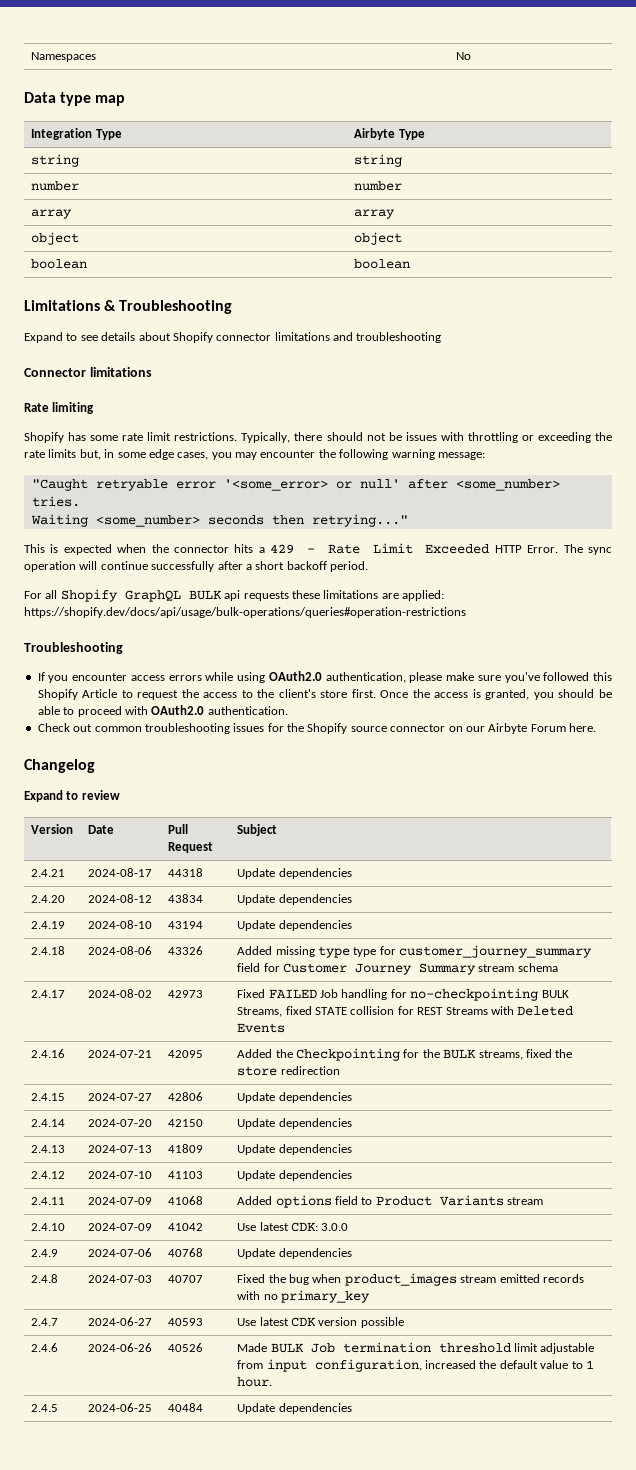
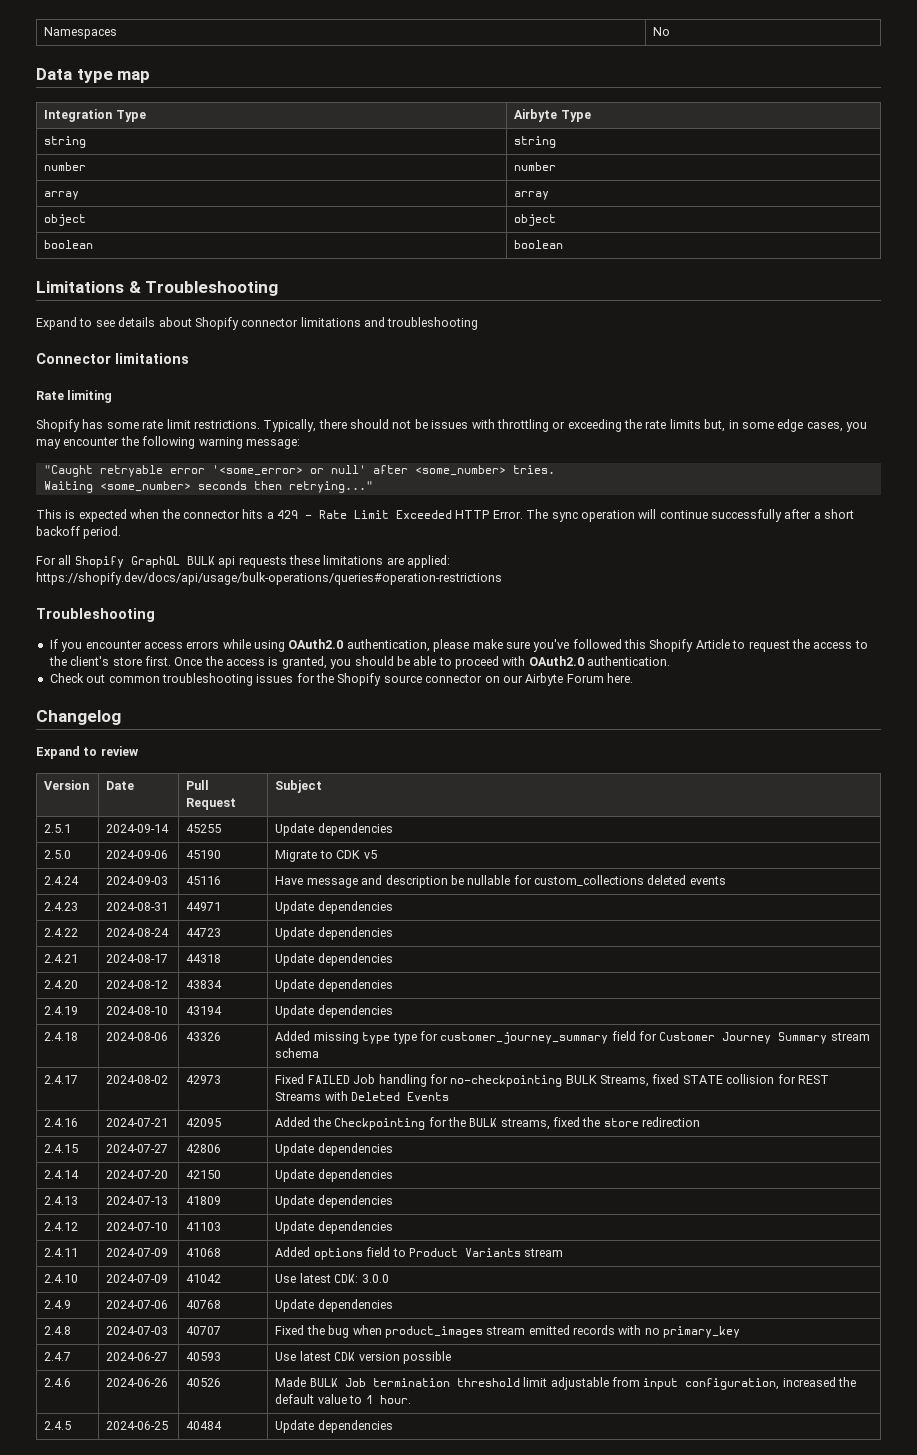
(278, 830) none -> [44,824,72,833] [106,824,170,833] [186,824,222,833] [275,823,393,836] [44,850,72,859] [106,850,169,859] [186,850,222,859] [275,850,377,862] [44,876,80,885] [106,876,169,885] [186,876,222,885] [275,875,726,888] [44,902,79,911] [106,902,169,911] [186,902,222,911] [275,901,393,914] [44,928,79,937] [106,928,170,937] [186,928,222,937] [275,927,393,940] // 2.5.1 | 2024-09-14 | 45255 | Update dependencies // 2.5.0 | 2024-09-06 | 45190 | Migrate to CDK v5 // 2.4.24 | 2024-09-03 | 45116 | Have message and description be nullable for custom_collections deleted events // 2.4.23 | 2024-08-31 | 44971 | Update dependencies // 2.4.22 | 2024-08-24 | 44723 | Update dependencies

